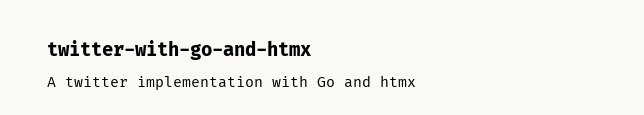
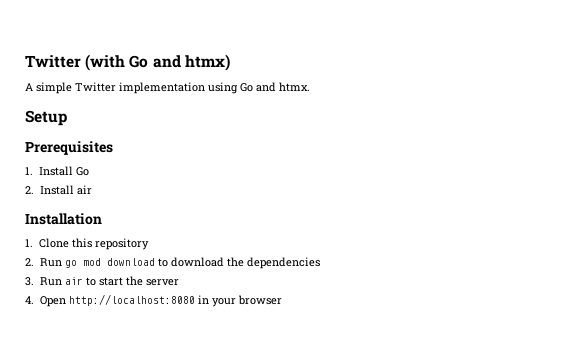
[47,40,311,60] [47,75,416,90] twitter-with-go-and-htmx // A twitter implementation with Go and htmx -> [25,54,230,71] [25,82,310,94] [25,110,67,126] [25,141,113,155] [25,166,90,176] [25,185,92,195] [25,213,102,225] [25,238,150,250] [25,257,320,269] [25,276,179,286] [25,294,282,307] Twitter (with Go and htmx) // A simple Twitter implementation using Go and htmx. // Setup // Prerequisites // 1. Install Go // 2. Install air // Installation // 1. Clone this repository // 2. Run go mod download to download the dependencies // 3. Run air to start the server // 4. Open http://localhost:8080 in your browser

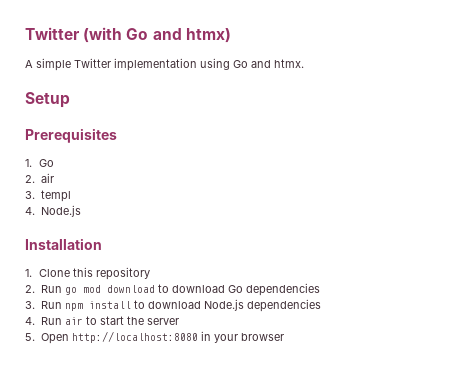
[39,166,74,176] Install -> (32, 163) none
[39,185,92,195] Install air -> [40,173,54,183] [25,190,71,202] [25,205,81,217] air // 3. templ // 4. Node.js
[226,257,320,269] [25,277,34,286] the dependencies // 3. -> [227,283,320,296] [25,299,321,312] [25,317,35,325] Go dependencies // 3. Run npm install to download Node.js dependencies // 4.
[25,296,34,304] 4. -> [25,333,35,341] 5.

